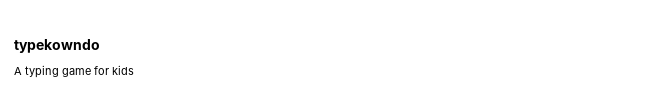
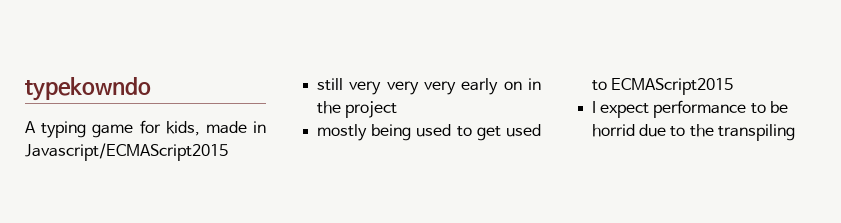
[112,65,134,75] kids -> [165,121,266,136] [25,143,228,161] [317,78,541,95] [317,101,398,118] [317,124,541,141] [592,78,734,95] [592,100,788,118] [592,124,795,141] kids, made in Javascript/ECMAScript2015 // still very very very early on in the project // mostly being used to get used to ECMAScript2015 // I expect performance to be horrid due to the transpiling

